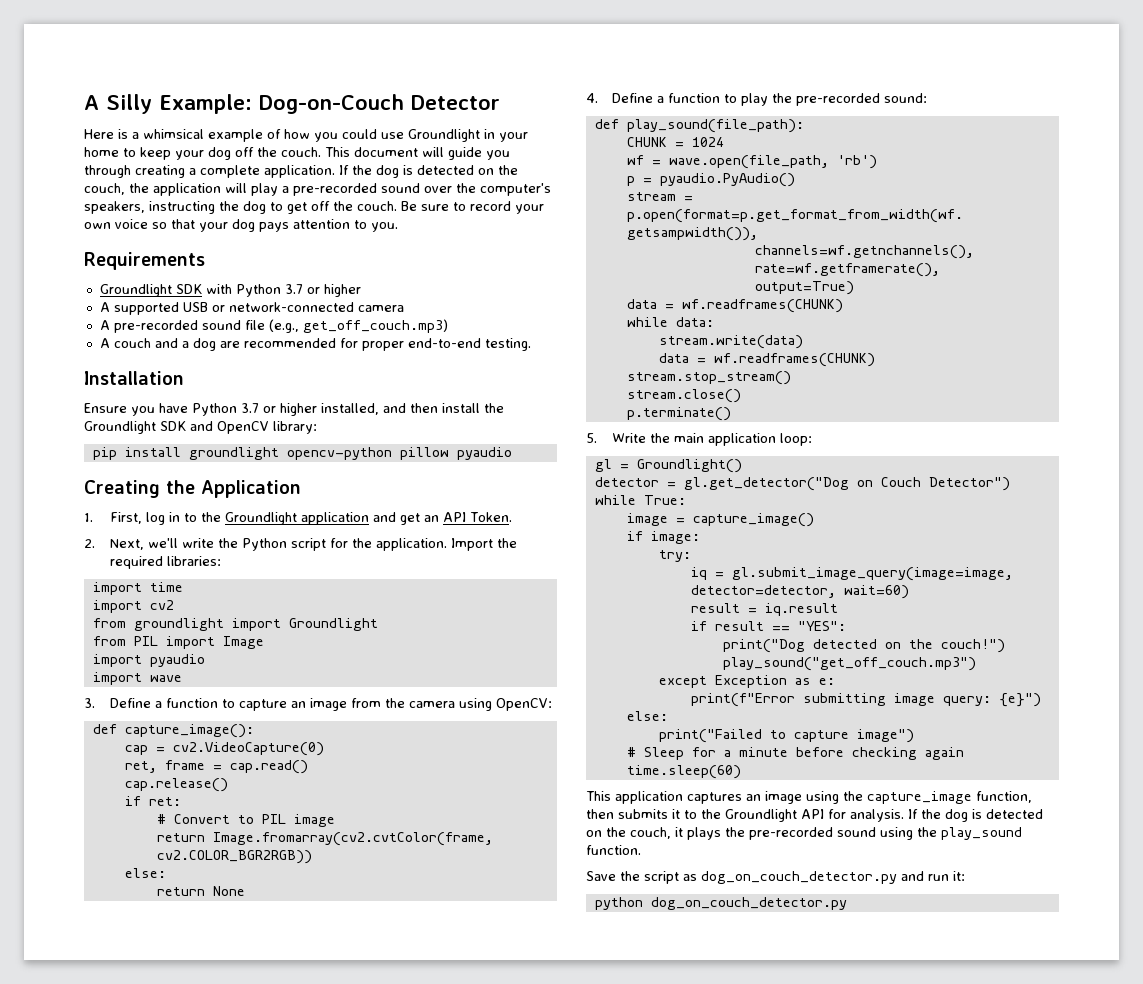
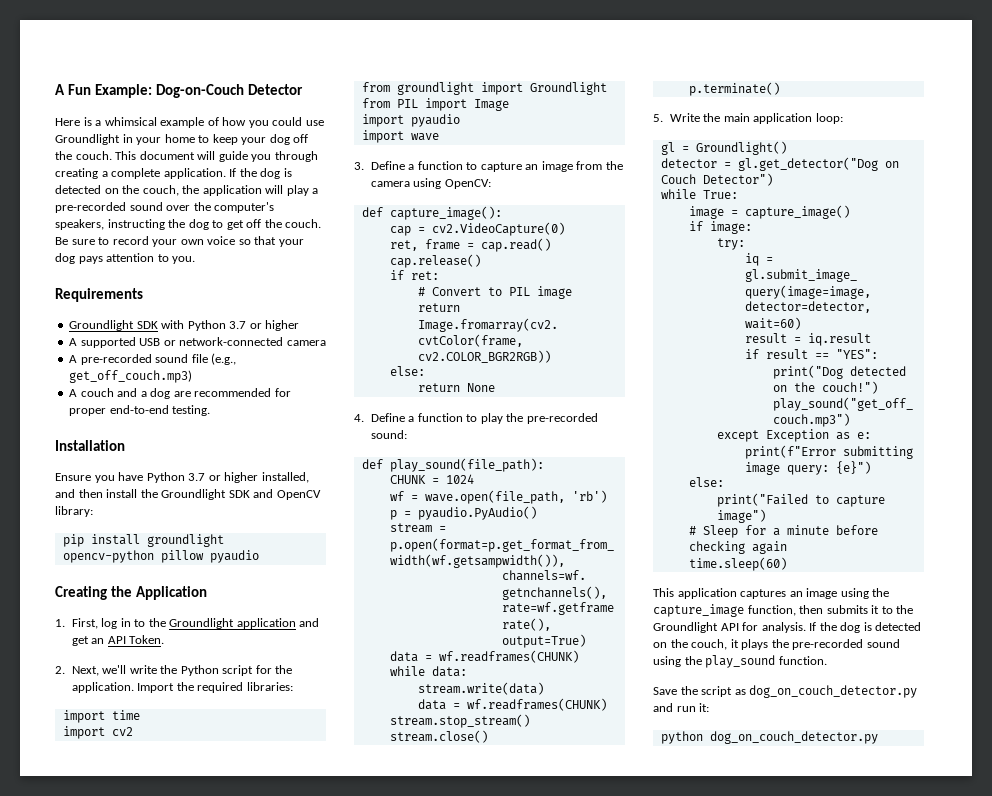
[84,94,152,114] A Silly -> [55,84,92,95] A Fun

